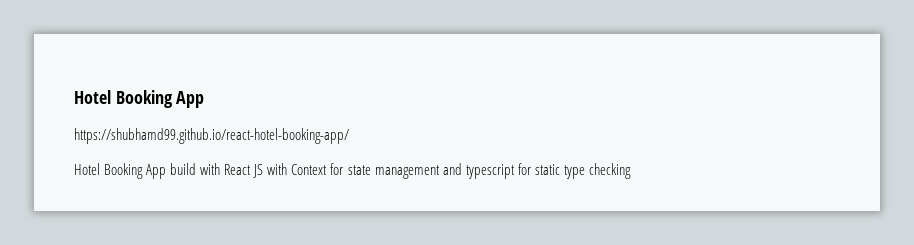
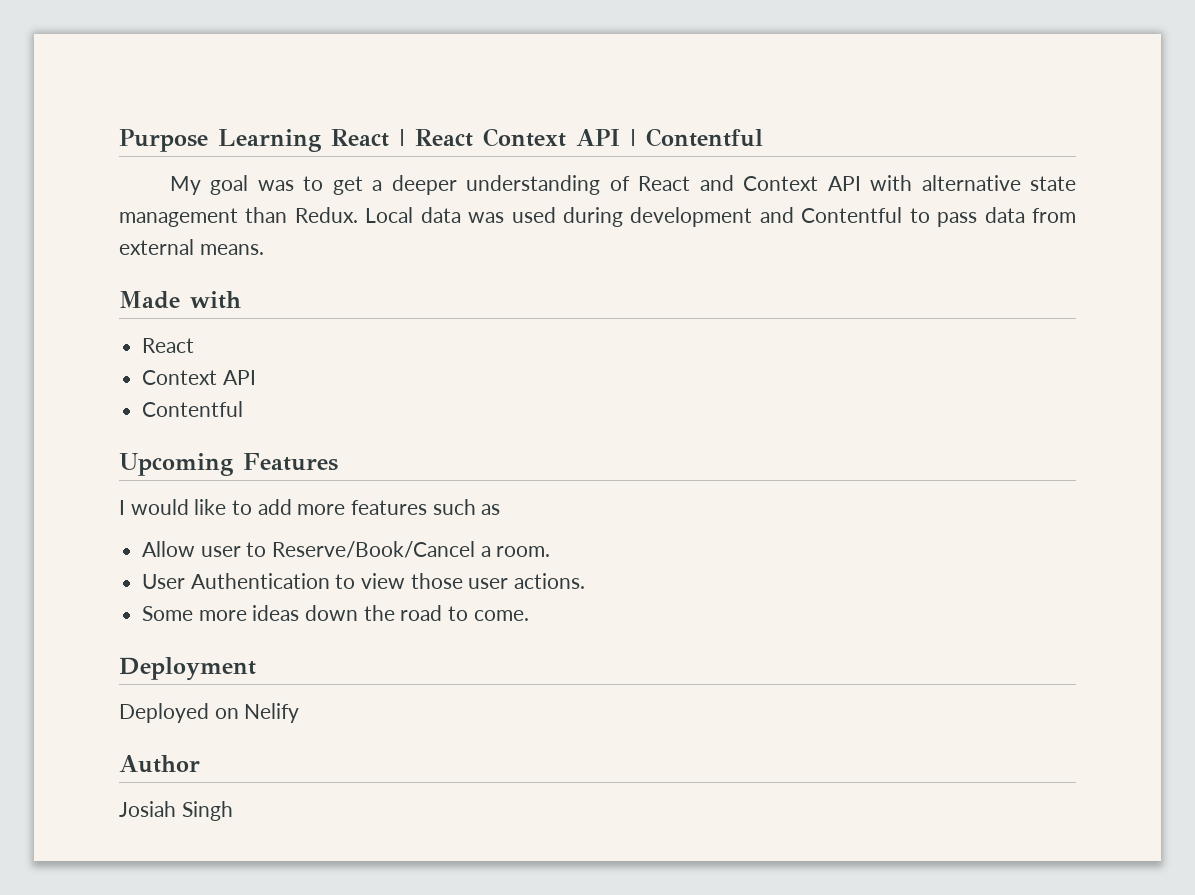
[74,90,205,108] [74,128,349,144] [74,163,631,179] Hotel Booking App // https://shubhamd99.github.io/react-hotel-booking-app/ // Hotel Booking App build with React JS with Context for state management and typescript for static type checking -> [119,128,763,152] [169,175,1076,195] [119,207,1077,227] [119,239,264,255] [119,291,241,309] [142,338,195,353] [142,370,256,385] [142,401,244,417] [119,453,338,476] [119,499,501,515] [142,541,551,558] [142,573,586,589] [142,605,529,621] [119,657,256,681] [119,703,300,723] [119,755,200,773] [119,801,233,821] Purpose Learning React | React Context API | Contentful // My goal was to get a deeper understanding of React and Context API with alternative state management than Redux. Local data was used during development and Contentful to pass data from external means. // Made with // React // Context API // Contentful // Upcoming Features // I would like to add more features such as // Allow user to Reserve/Book/Cancel a room. // User Authentication to view those user actions. // Some more ideas down the road to come. // Deployment // Deployed on Nelify // Author // Josiah Singh

